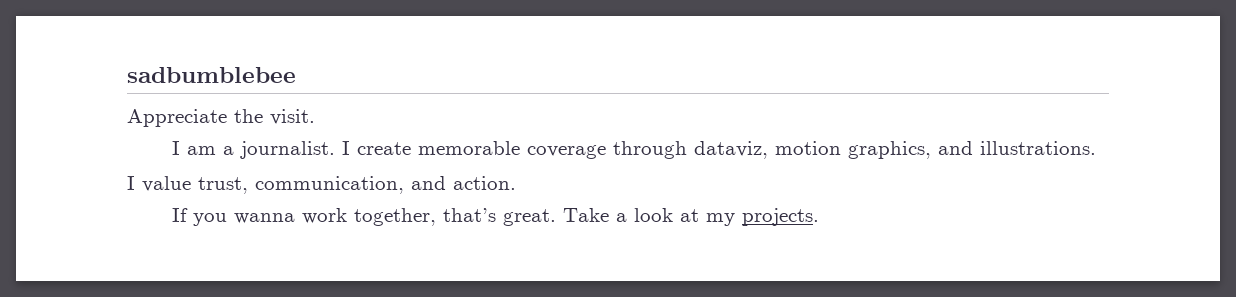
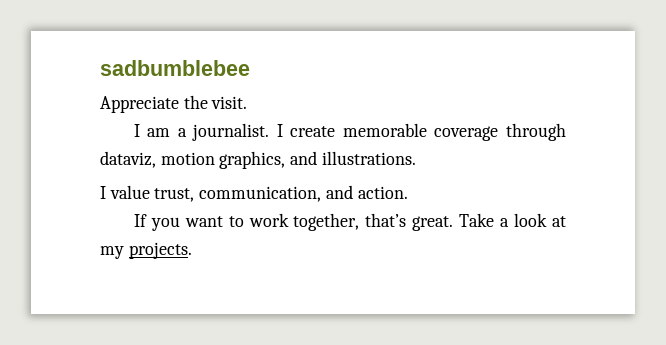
[233,213,295,224] wanna -> [184,216,244,227] want to

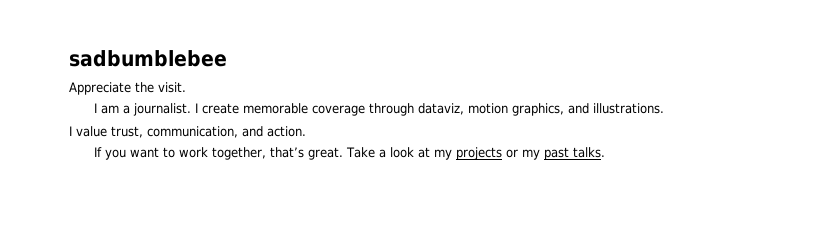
[128,242,192,259] projects. -> [455,147,605,160] projects or my past talks.

